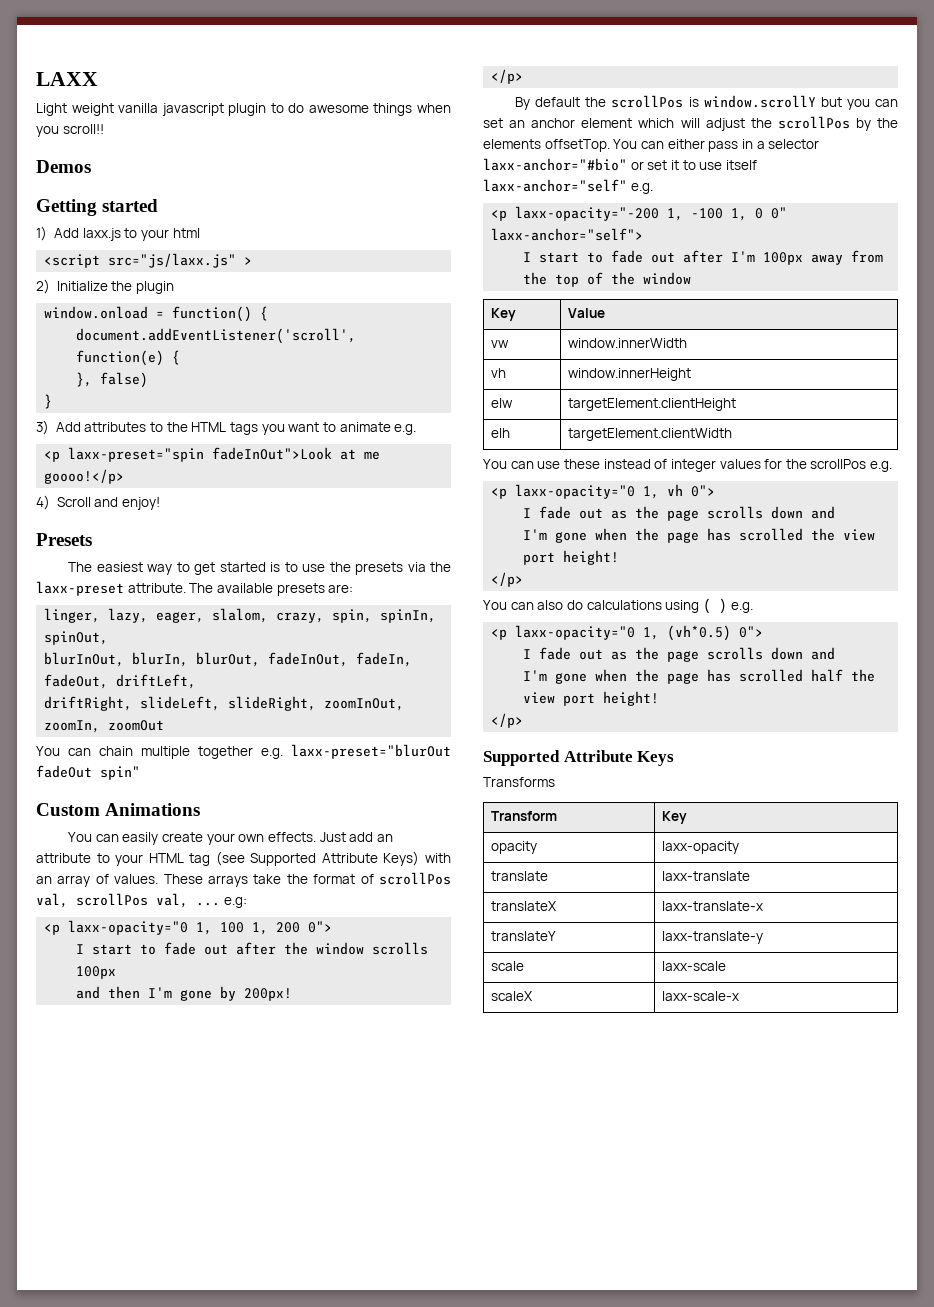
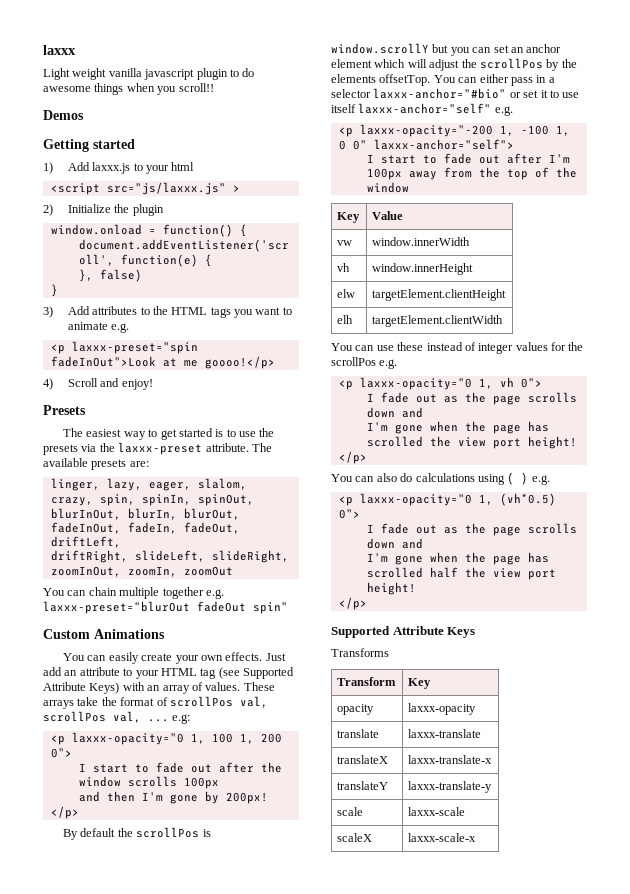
[36,72,98,86] LAXX -> [43,45,76,55] laxxx
[82,228,121,241] laxx.js -> [92,162,131,174] laxxx.js
[108,253,237,268] src="js/laxx.js" -> [106,182,226,195] src="js/laxxx.js"
[68,447,205,462] laxx-preset="spin -> [71,341,198,354] laxxx-preset="spin
[36,581,124,596] laxx-preset -> [118,442,203,455] laxxx-preset
[291,744,451,759] laxx-preset="blurOut -> [43,601,190,614] laxxx-preset="blurOut
[68,920,189,935] laxx-opacity="0 -> [71,732,184,745] laxxx-opacity="0
[483,158,627,171] laxx-anchor="#bio" -> [373,88,507,99] laxxx-anchor="#bio"
[483,179,653,194] [491,206,660,221] laxx-anchor="self" e.g. // <p laxx-opacity="-200 -> [358,103,513,116] [338,124,493,137] laxxx-anchor="self" e.g. // <p laxxx-opacity="-200
[491,228,644,241] laxx-anchor="self"> -> [373,139,514,150] laxxx-anchor="self">
[515,484,636,499] laxx-opacity="0 -> [359,377,472,390] laxxx-opacity="0
[515,625,636,640] laxx-opacity="0 -> [359,493,472,506] laxxx-opacity="0
[662,841,740,854] laxx-opacity -> [408,703,477,715] laxxx-opacity
[662,871,751,881] laxx-translate -> [408,729,482,738] laxxx-translate
[662,901,764,911] laxx-translate-x -> [408,755,493,764] laxxx-translate-x
[662,931,764,944] laxx-translate-y -> [408,781,493,793] laxxx-translate-y
[662,961,727,971] laxx-scale -> [408,807,466,816] laxxx-scale
[662,991,740,1001] laxx-scale-x -> [408,833,477,842] laxxx-scale-x

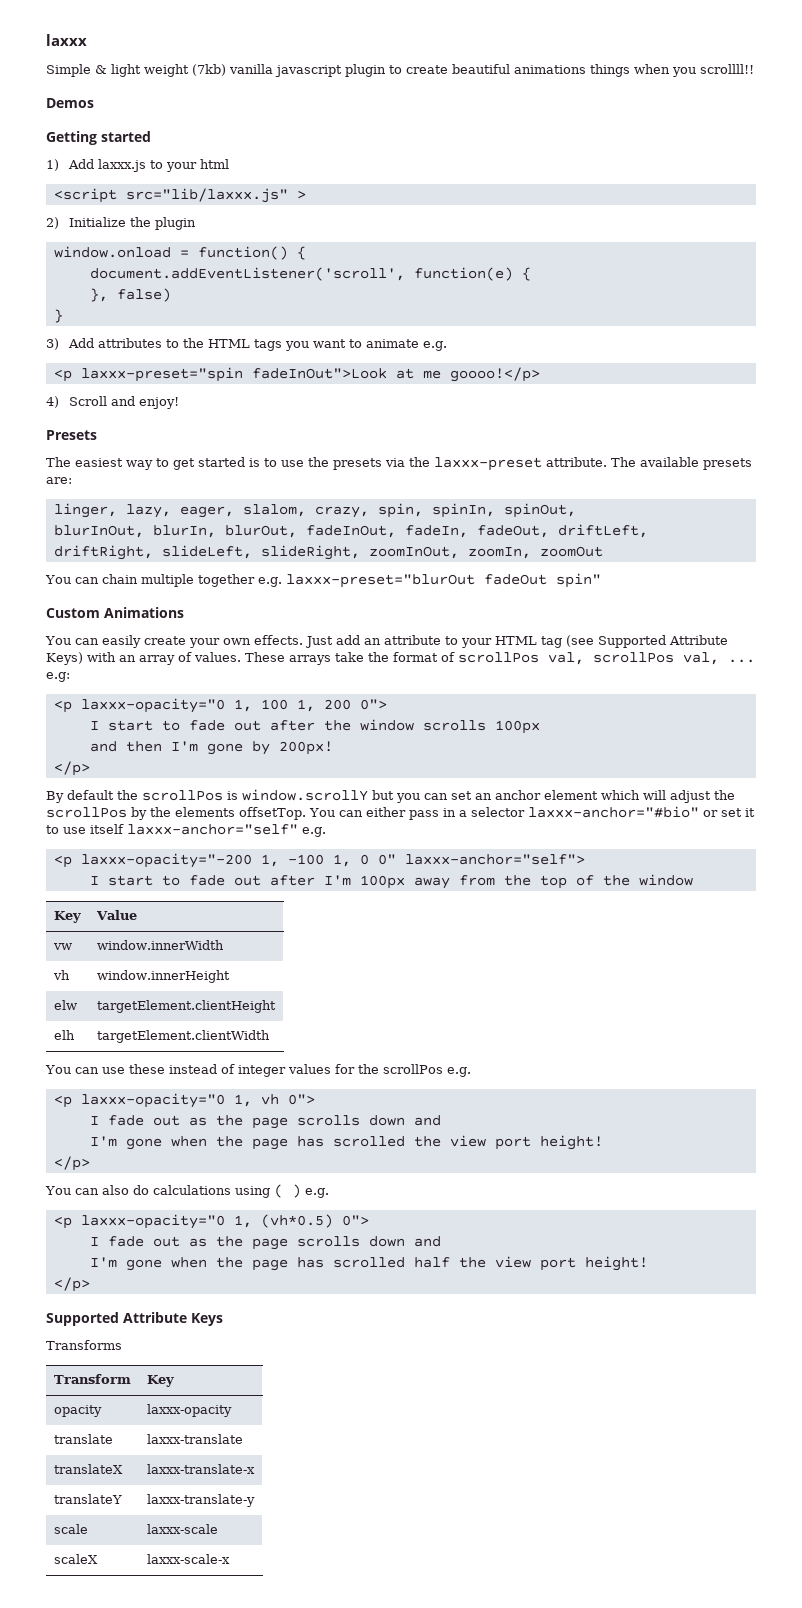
[43,68,107,80] Light weight -> [46,64,226,77] Simple & light weight (7kb)
[242,68,255,77] [43,86,91,92] do awesome -> [406,64,586,74] create beautiful animations
[178,83,214,92] scroll!! -> [700,64,754,74] scrollll!!
[106,182,226,195] src="js/laxxx.js" -> [125,188,288,203] src="lib/laxxx.js"

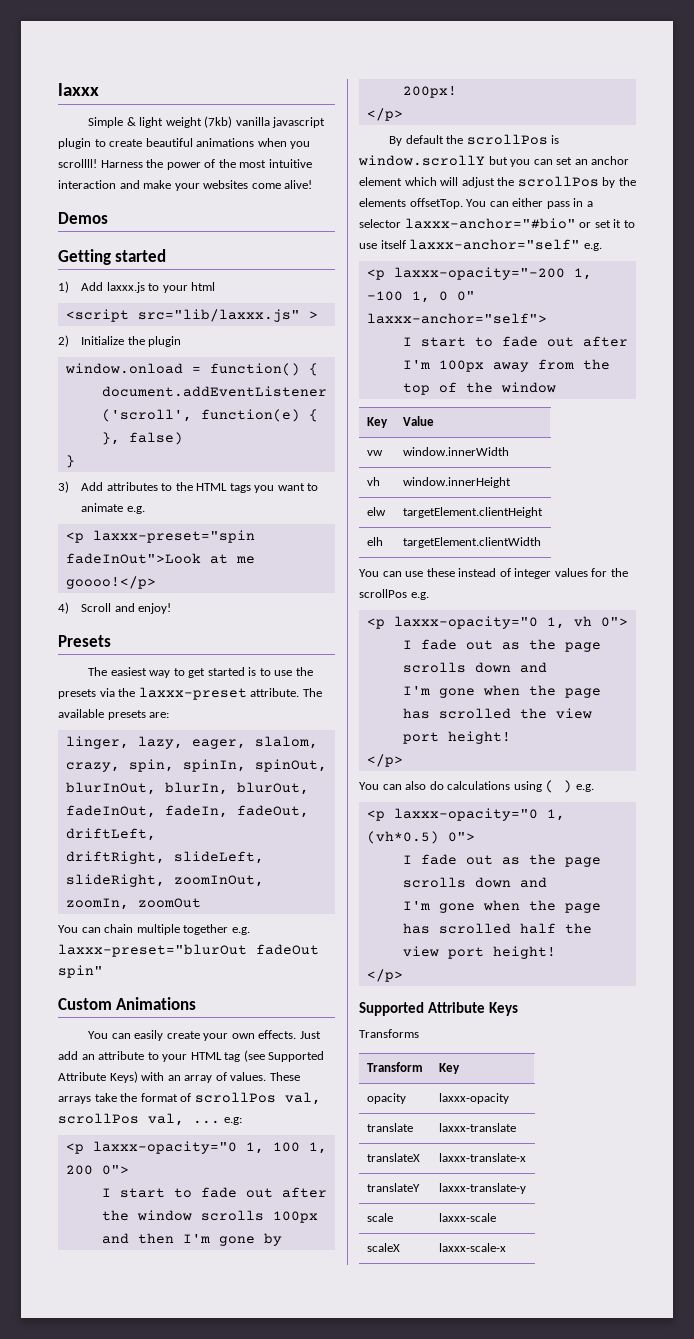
[590,64,630,77] things -> (255, 142) none
[700,64,754,74] scrollll!! -> [58,159,312,170] [58,180,313,191] scrollll! Harness the power of the most intuitive interaction and make your websites come alive!

